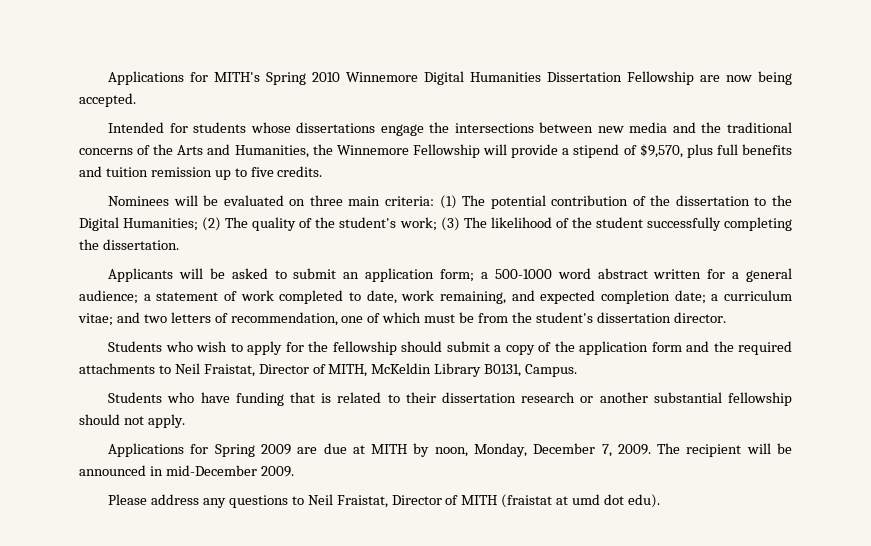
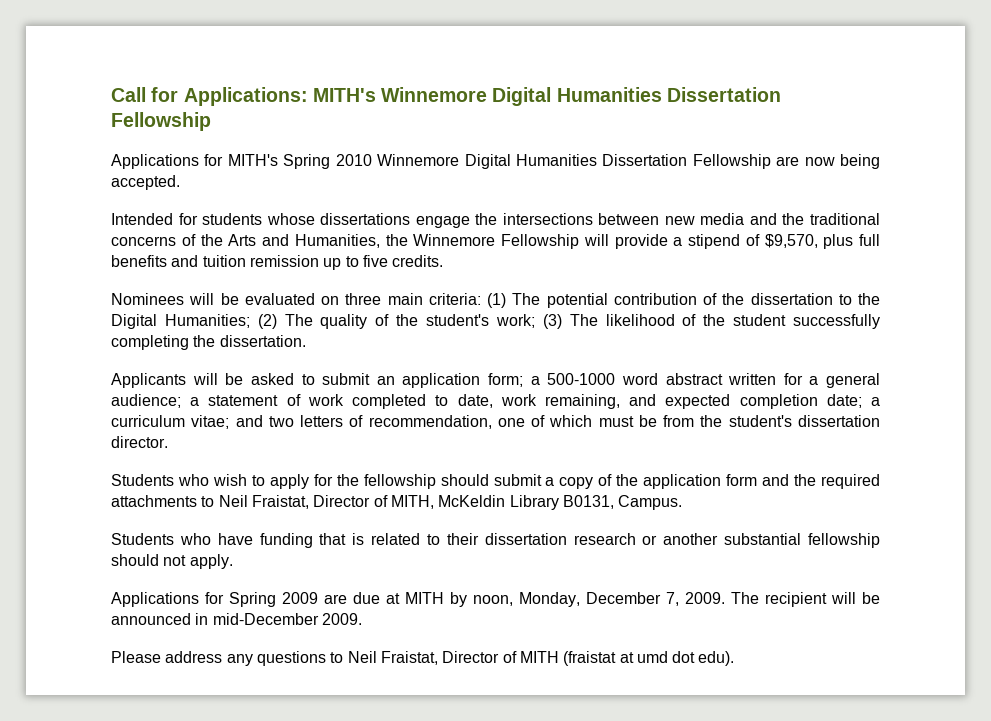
(108, 78) none -> [111,87,781,106] [111,112,211,131] Call for Applications: MITH's Winnemore Digital Humanities Dissertation Fellowship //

